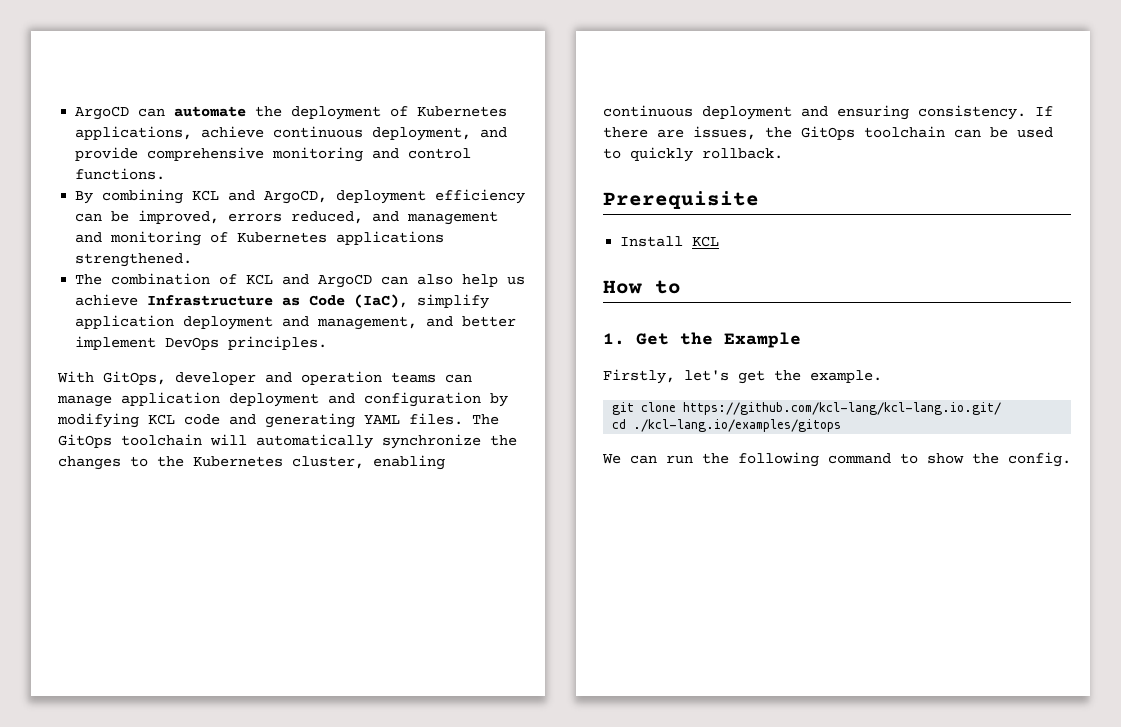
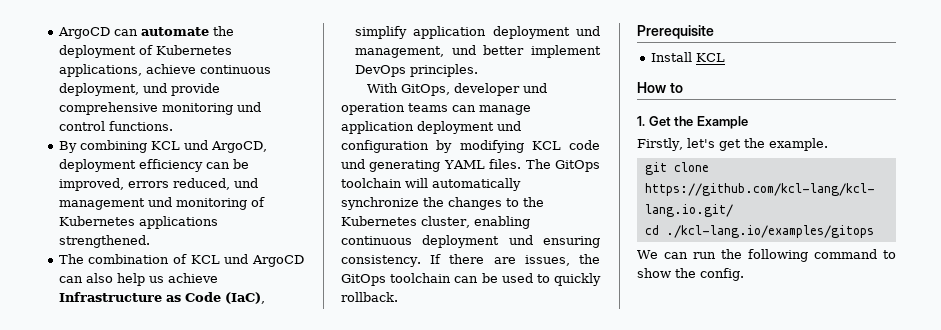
[480,127,508,138] and -> [142,83,167,93] und
[372,148,400,159] and -> [236,102,261,112] und
[228,190,256,201] and -> [183,140,208,150] und
[372,211,499,225] [75,232,103,243] and management and -> [233,178,258,188] [58,197,172,210] und management und
[282,274,310,285] and -> [224,254,249,264] und
[282,316,454,330] and management, and -> [576,26,600,36] [354,45,476,58] und management, und
[265,372,292,383] and -> [523,83,548,93] und
[328,393,355,404] and -> [497,121,521,131] und
[229,414,256,425] and -> [341,159,365,169] und
[801,106,828,117] and -> [508,235,533,245] und

